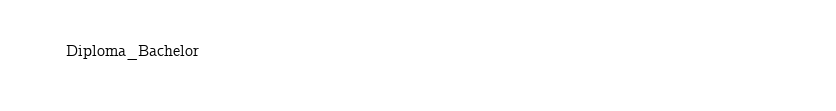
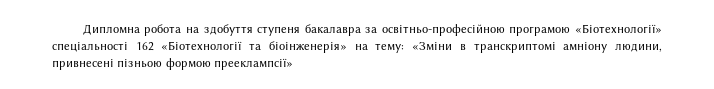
[66,45,199,60] Diploma_Bachelor -> [82,24,662,36] [52,41,663,53] [52,58,294,70] Дипломна робота на здобуття ступеня бакалавра за освітньо-професійною програмою «Біотехнології» спеціальності 162 «Біотехнології та біоінженерія» на тему: «Зміни в транскриптомі амніону людини, привнесені пізньою формою прееклампсії»

